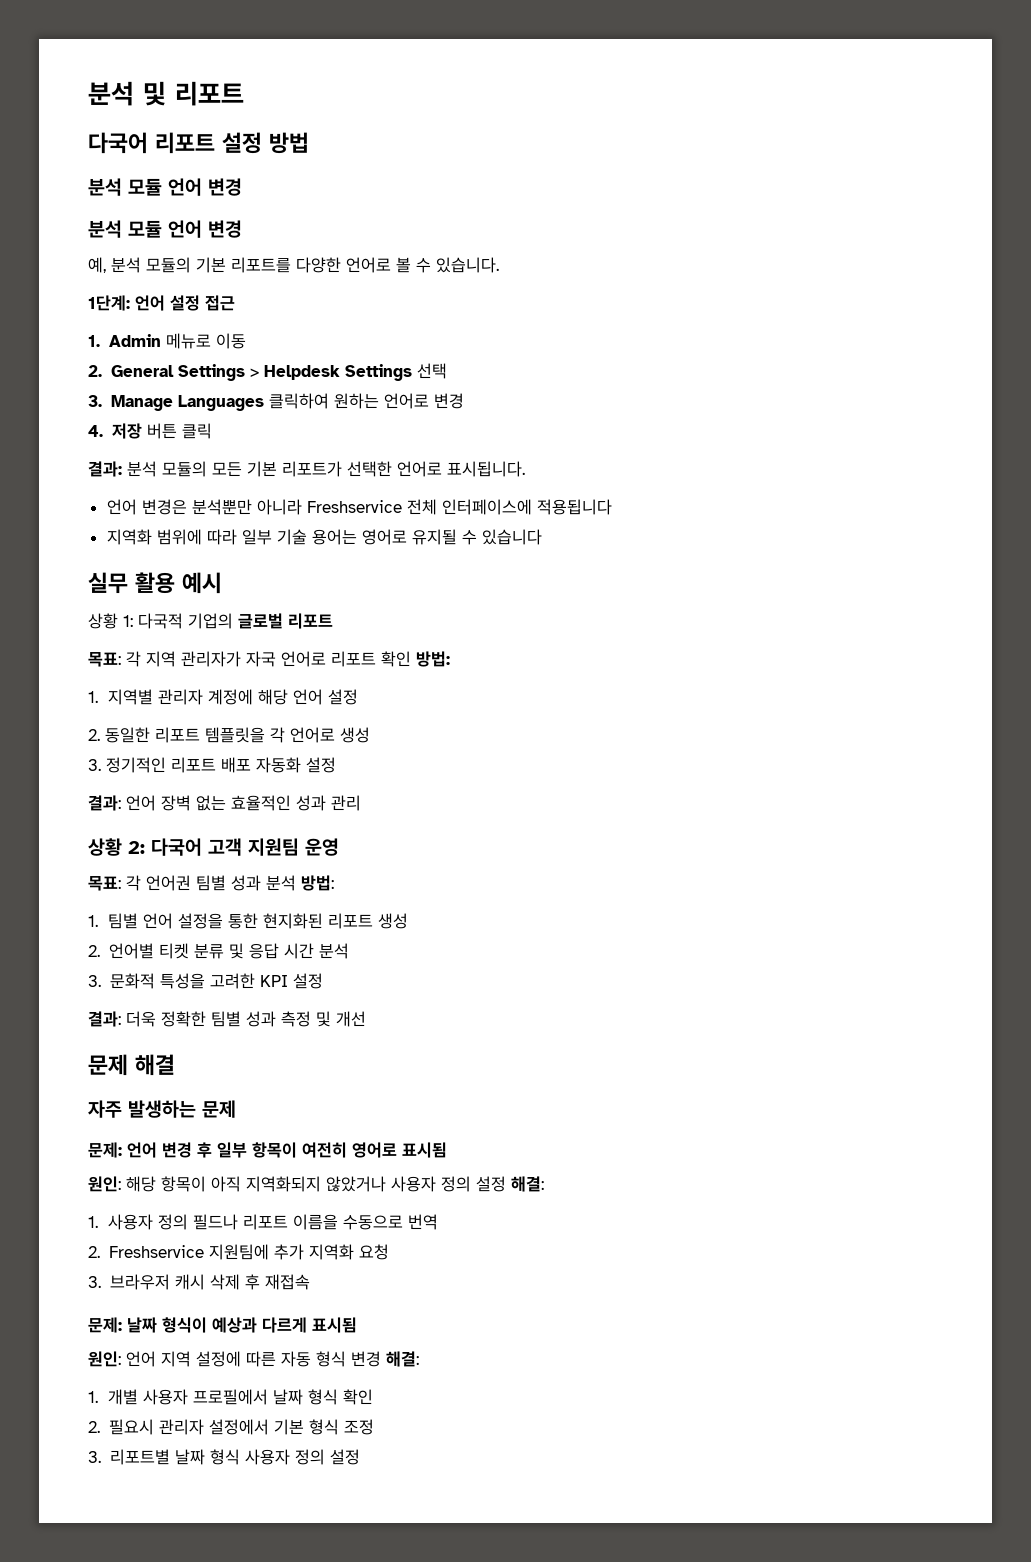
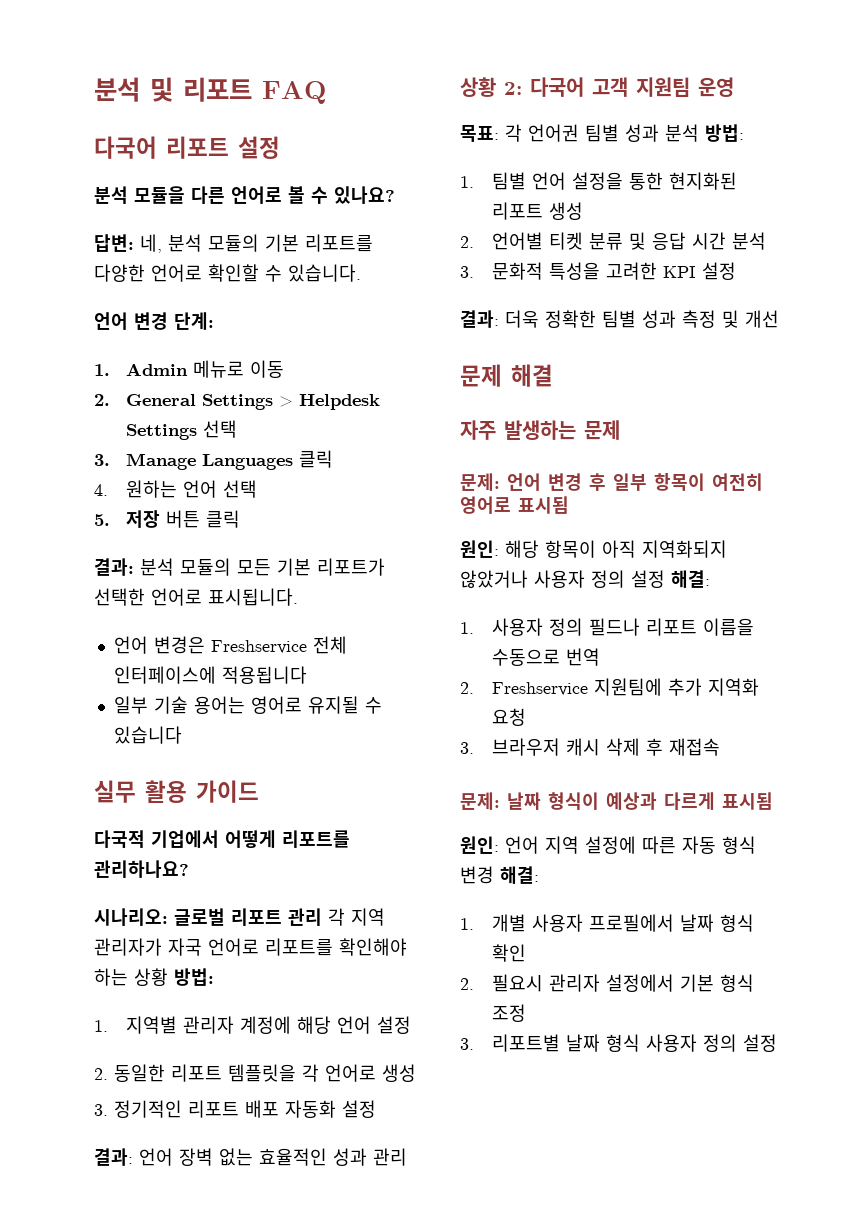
(244, 93) none -> [262,81,326,104] FAQ
[269,132,309,154] [88,178,242,196] [88,220,242,238] [88,257,106,273] 방법 // 분석 모듈 언어 변경 // 분석 모듈 언어 변경 // 예, -> [94,186,395,204] [94,234,162,253] // 분석 모듈을 다른 언어로 볼 수 있나요? // 답변: 네,
[396,257,411,273] 볼 -> [208,264,259,282] 확인할
[88,295,235,311] 1단계: 언어 설정 접근 -> [94,312,214,330] 언어 변경 단계:
[268,393,464,409] [88,425,103,437] 클릭하여 원하는 언어로 변경 // 4. -> [299,450,334,468] [94,480,258,498] [94,514,110,526] 클릭 // 4. 원하는 언어 선택 // 5.
[191,499,302,515] 분석뿐만 아니라 -> (205, 645) none
[106,529,237,545] 지역화 범위에 따라 -> (307, 675) none
[182,572,222,594] [88,613,233,629] 예시 // 상황 1: 다국적 기업의 -> [196,780,259,803] [94,830,350,848] [94,860,189,878] [94,908,168,926] 가이드 // 다국적 기업에서 어떻게 리포트를 관리하나요? // 시나리오:
[88,652,121,667] // 목표: -> [288,908,322,926] 관리
[331,651,411,667] 리포트 확인 -> [265,938,407,956] [94,968,168,986] 리포트를 확인해야 하는 상황

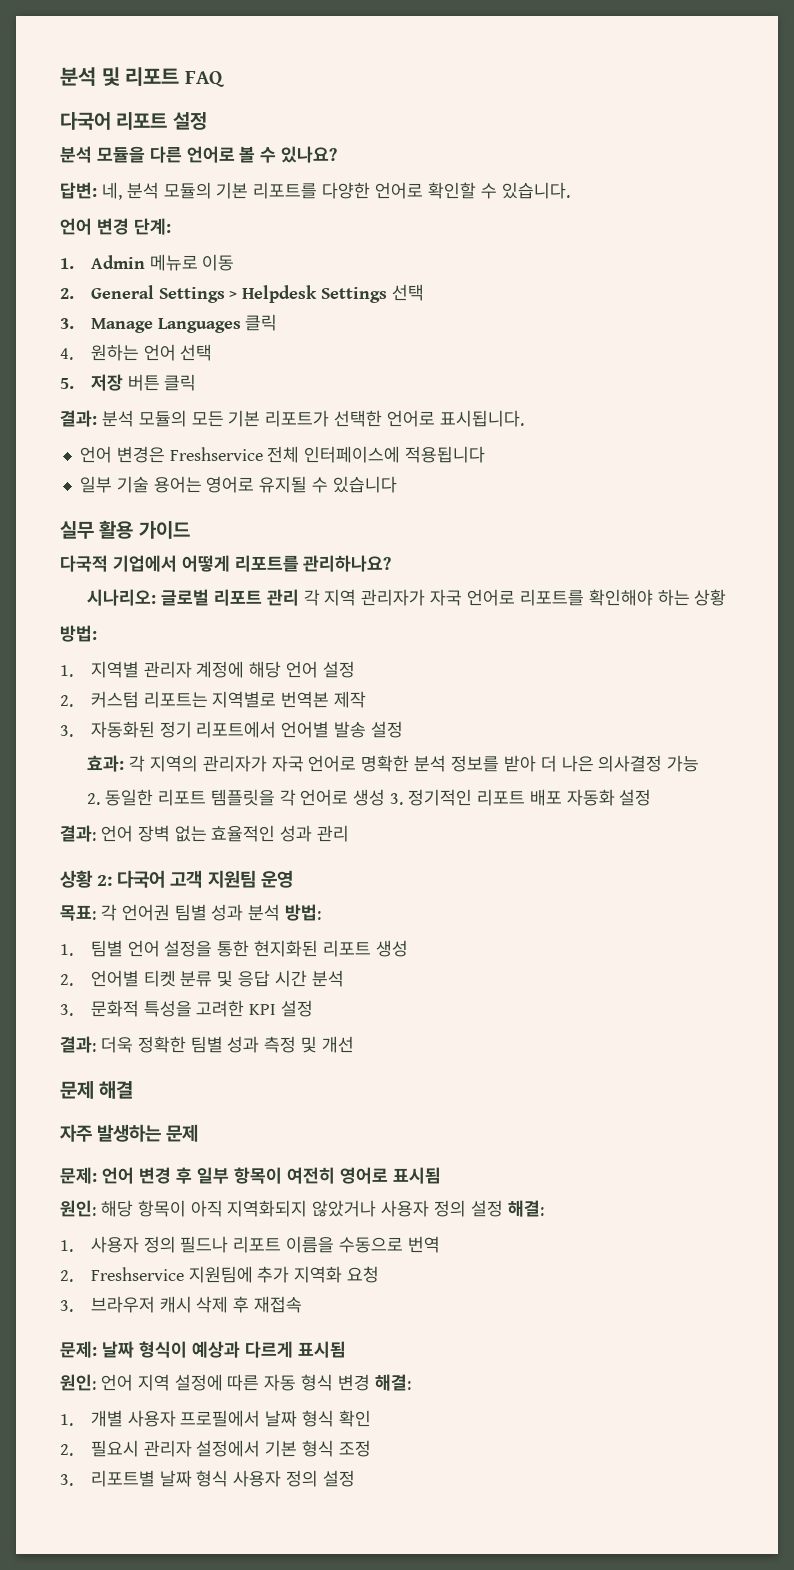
(168, 977) none -> (727, 597) //
(412, 1025) none -> [60,691,367,708] [60,721,404,738] [87,755,700,772] // 2. 커스텀 리포트는 지역별로 번역본 제작 // 3. 자동화된 정기 리포트에서 언어별 발송 설정 // 효과: 각 지역의 관리자가 자국 언어로 명확한 분석 정보를 받아 더 나은 의사결정 가능
(416, 1073) // -> (386, 797) none

